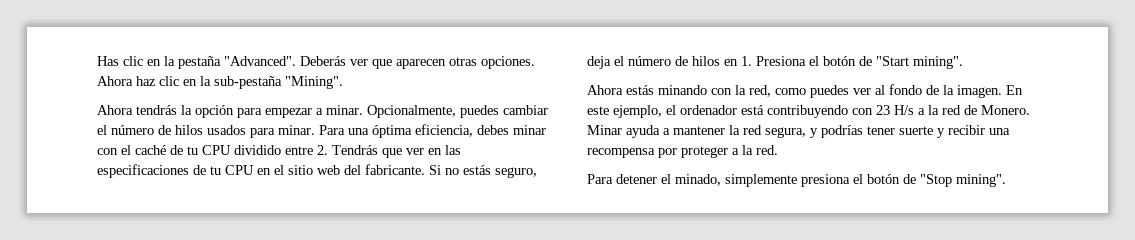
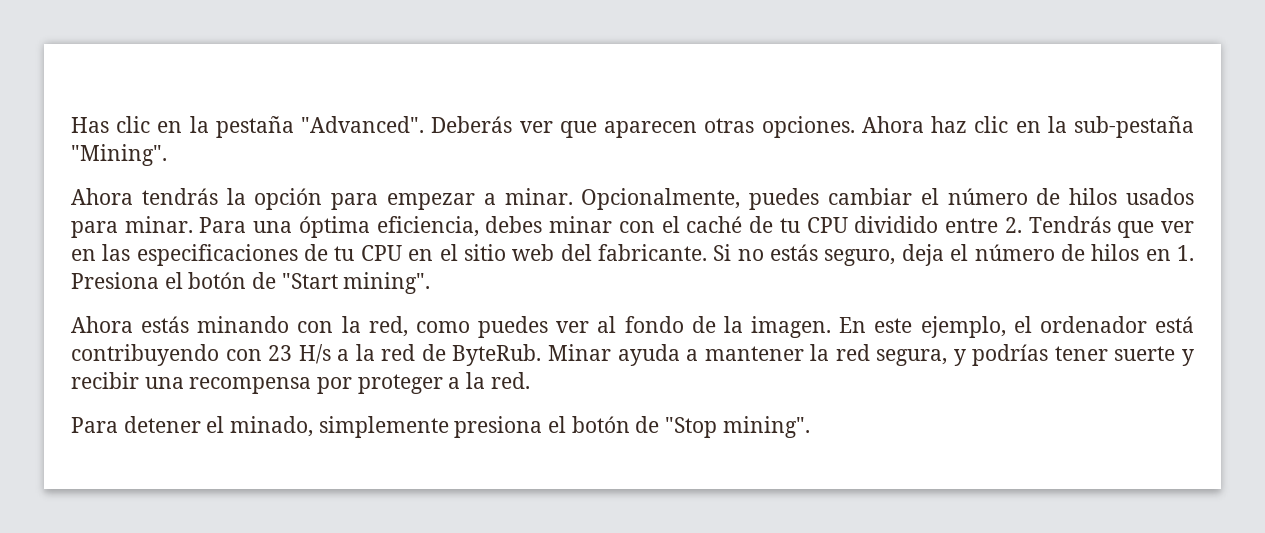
[981,105,1030,115] Monero. -> [452,344,542,366] ByteRub.

